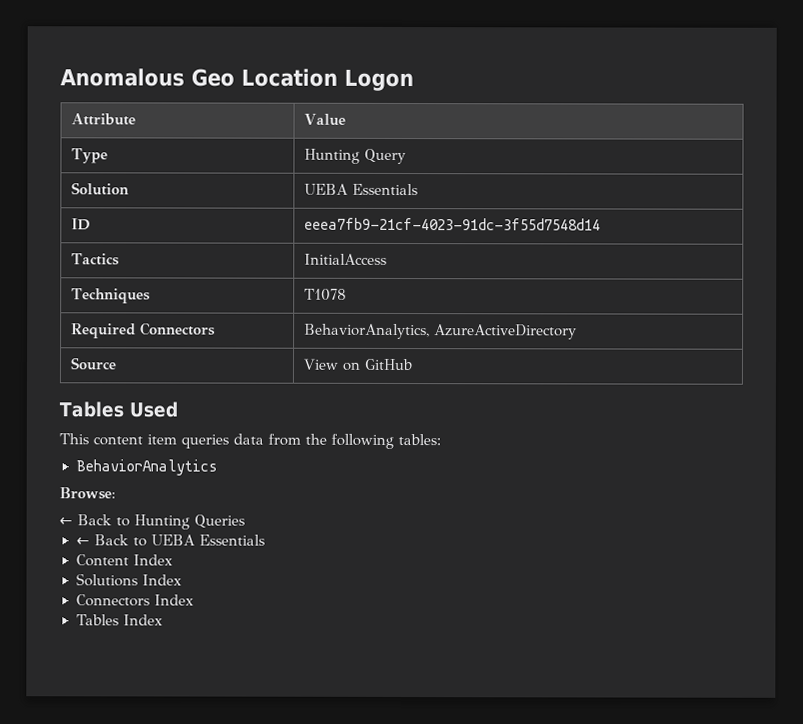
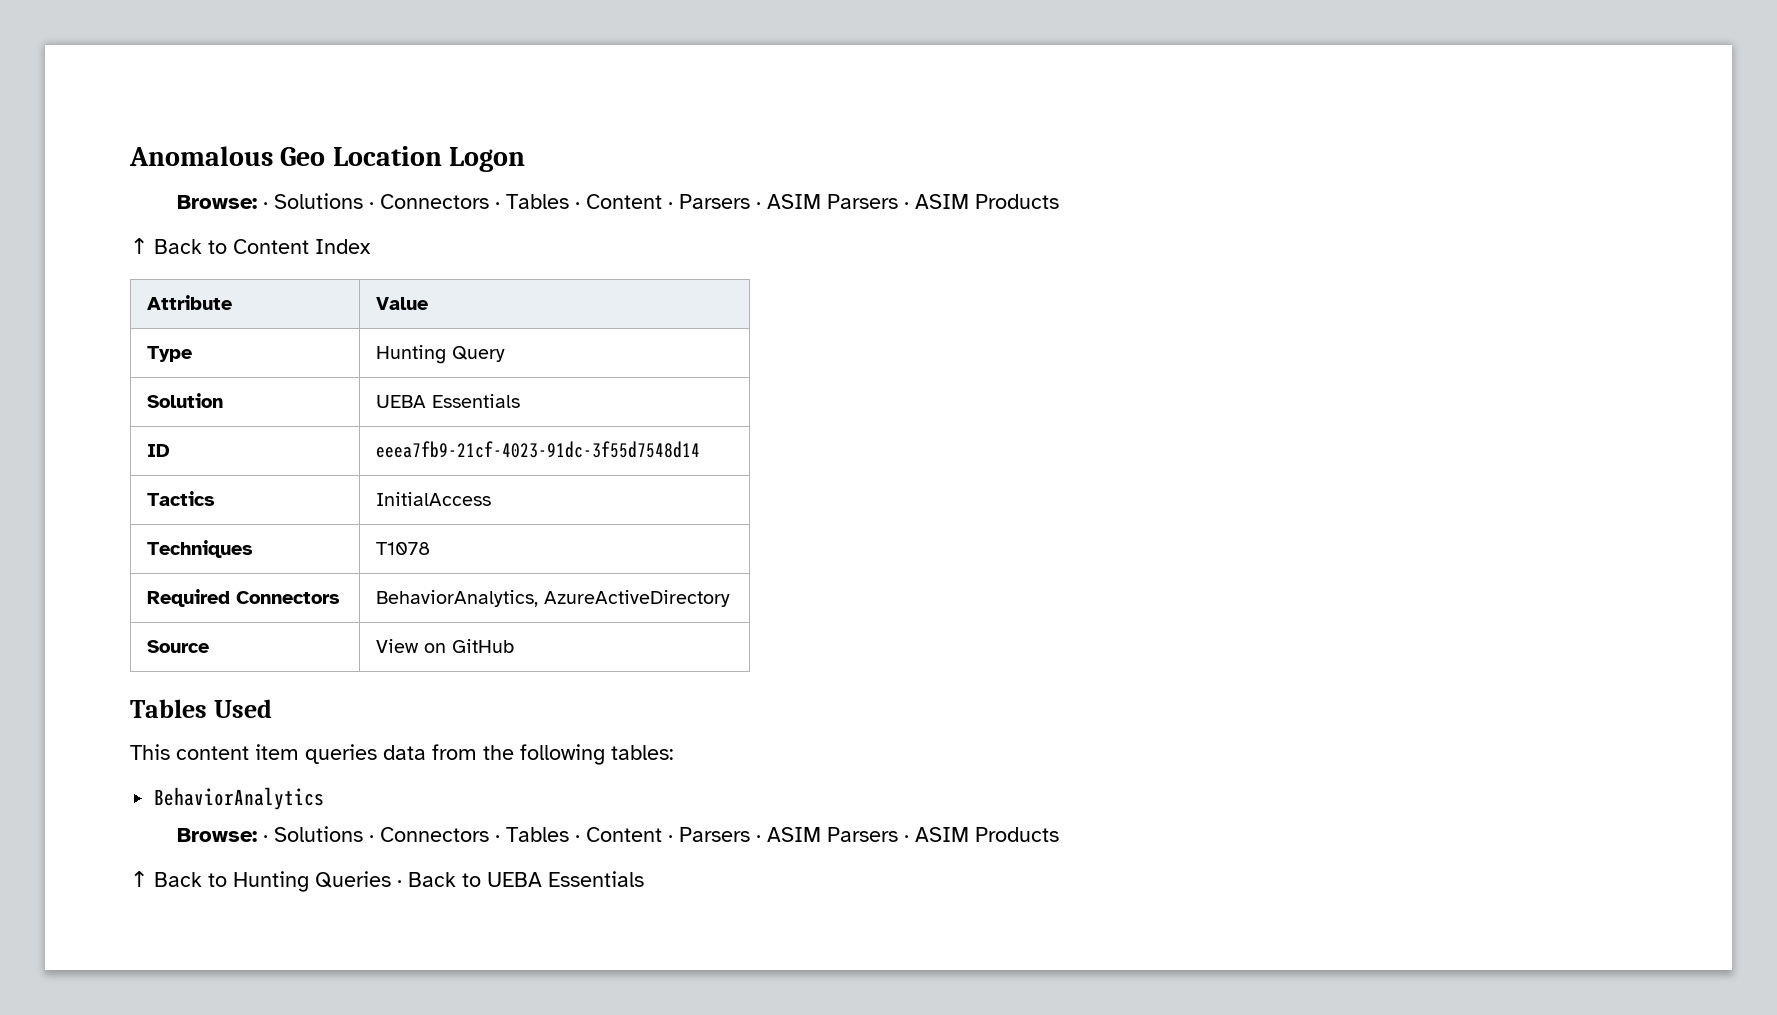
(414, 80) none -> [177,193,1060,209] [130,238,371,254] // Browse: · Solutions · Connectors · Tables · Content · Parsers · ASIM Parsers · ASIM Products // ↑ Back to Content Index
[59,517,73,526] // ← -> [263,826,1060,842] [130,871,148,887] · Solutions · Connectors · Tables · Content · Parsers · ASIM Parsers · ASIM Products // ↑
[75,537,90,546] // ← -> [397,880,402,887] ·
[75,554,173,567] [75,573,182,587] [75,594,194,607] [75,614,164,626] // Content Index // Solutions Index // Connectors Index // Tables Index -> (644, 879) none

